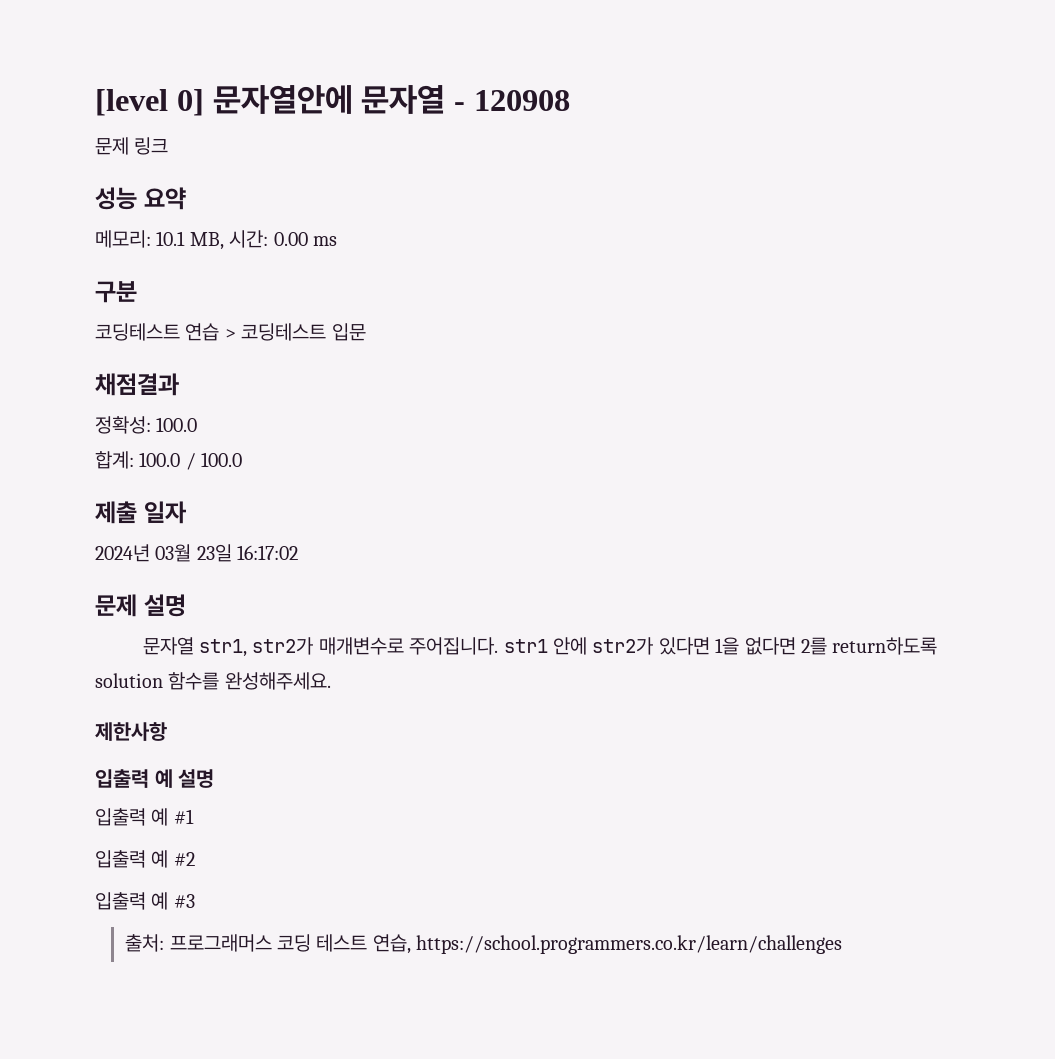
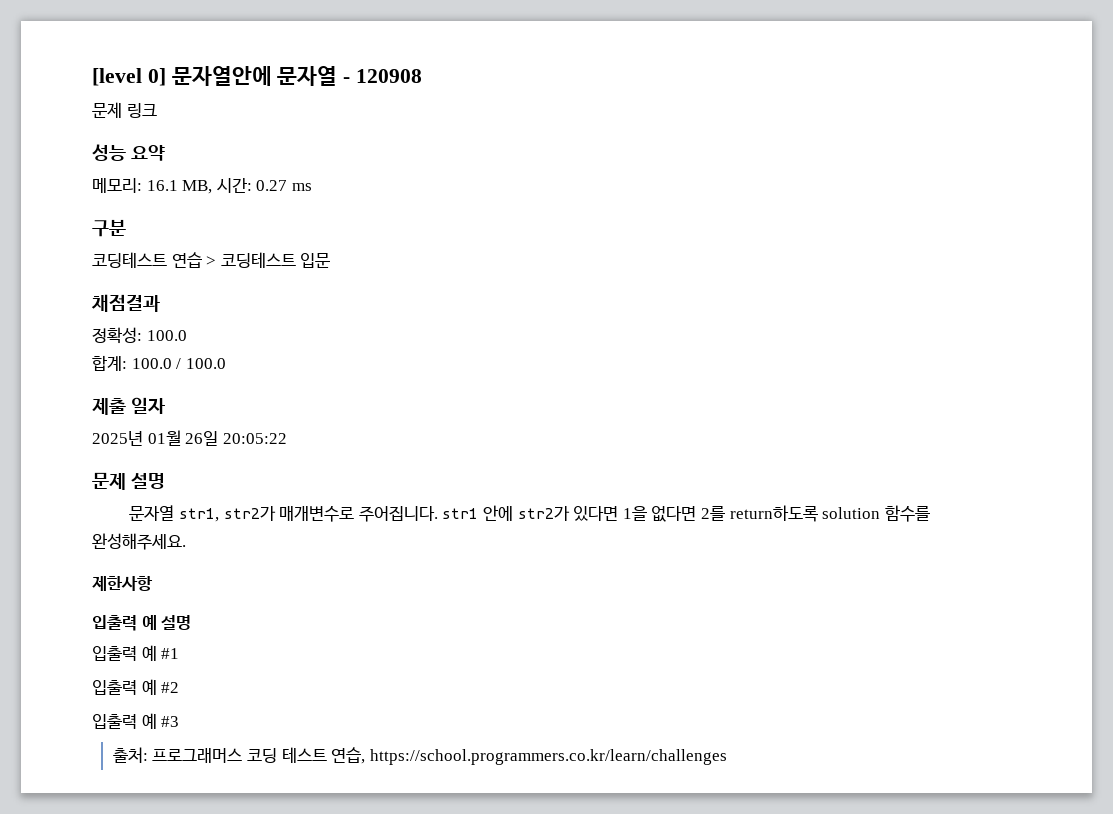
[156,231,186,246] 10.1 -> [146,180,178,191] 16.1
[273,232,308,246] 0.00 -> [256,180,288,191] 0.27
[95,544,299,562] 2024년 03월 23일 16:17:02 -> [92,430,287,446] 2025년 01월 26일 20:05:22

